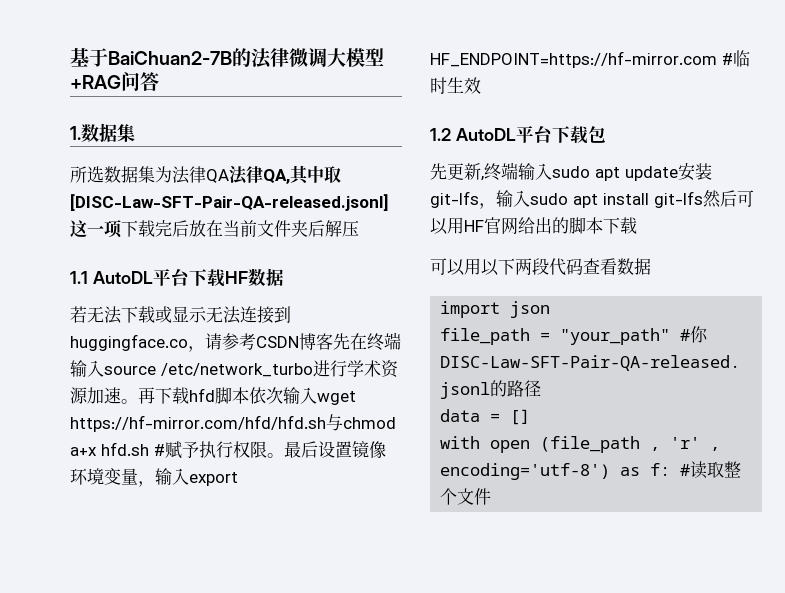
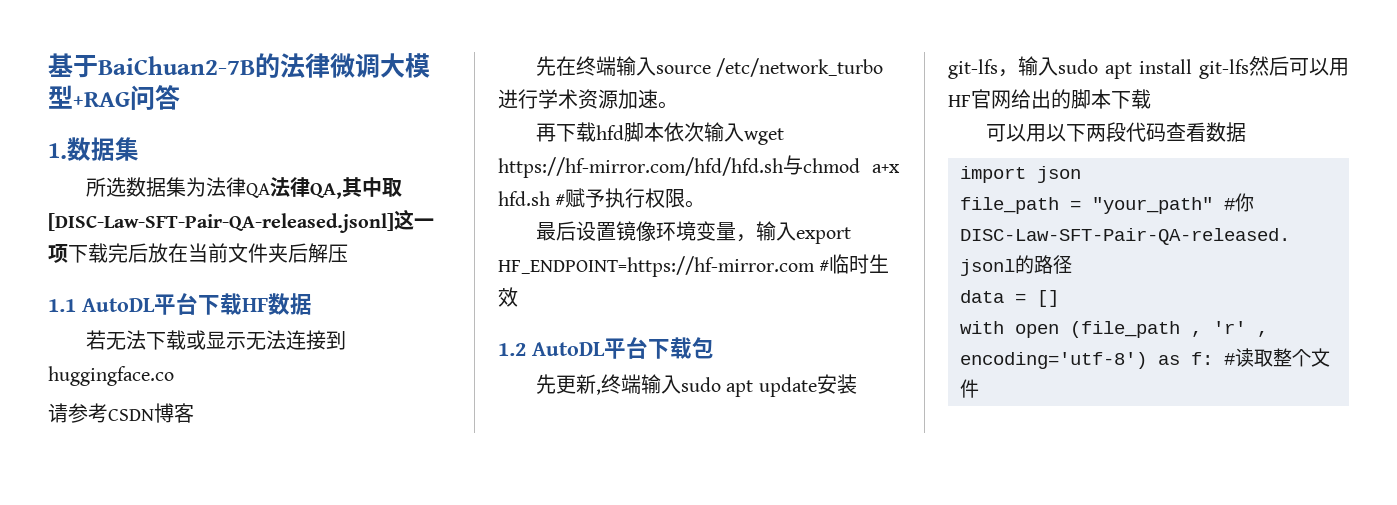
[188,346,205,352] ， -> (174, 376) //
(333, 341) none -> (194, 413) //
(138, 401) none -> (678, 105) //
(284, 455) none -> (706, 204) //

